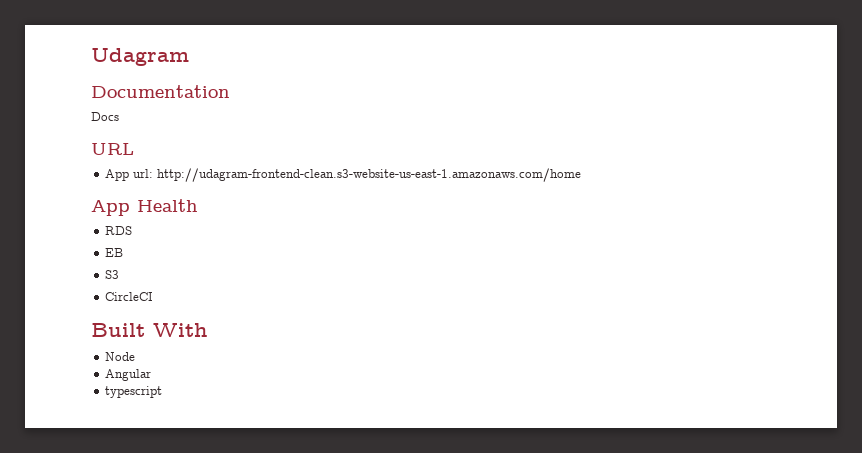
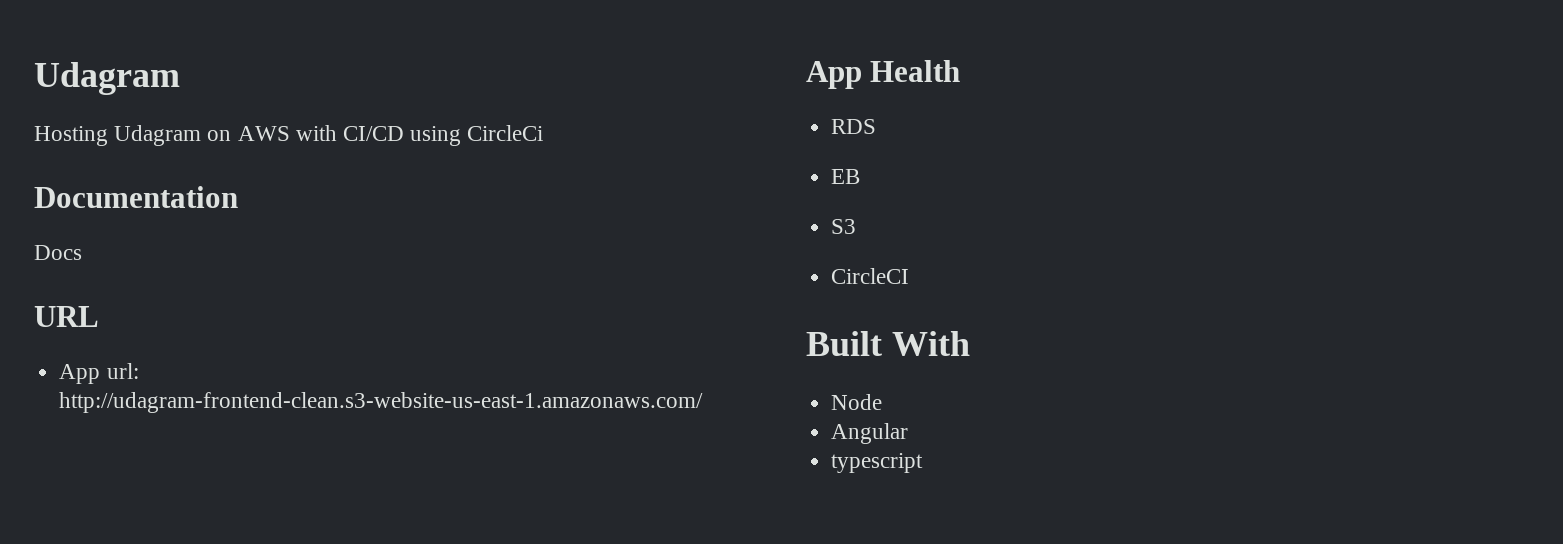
[91,48,189,66] Udagram -> [34,62,180,95] [34,125,544,146] Udagram // Hosting Udagram on AWS with CI/CD using CircleCi
[157,168,582,182] http://udagram-frontend-clean.s3-website-us-east-1.amazonaws.com/home -> [59,392,704,413] http://udagram-frontend-clean.s3-website-us-east-1.amazonaws.com/

